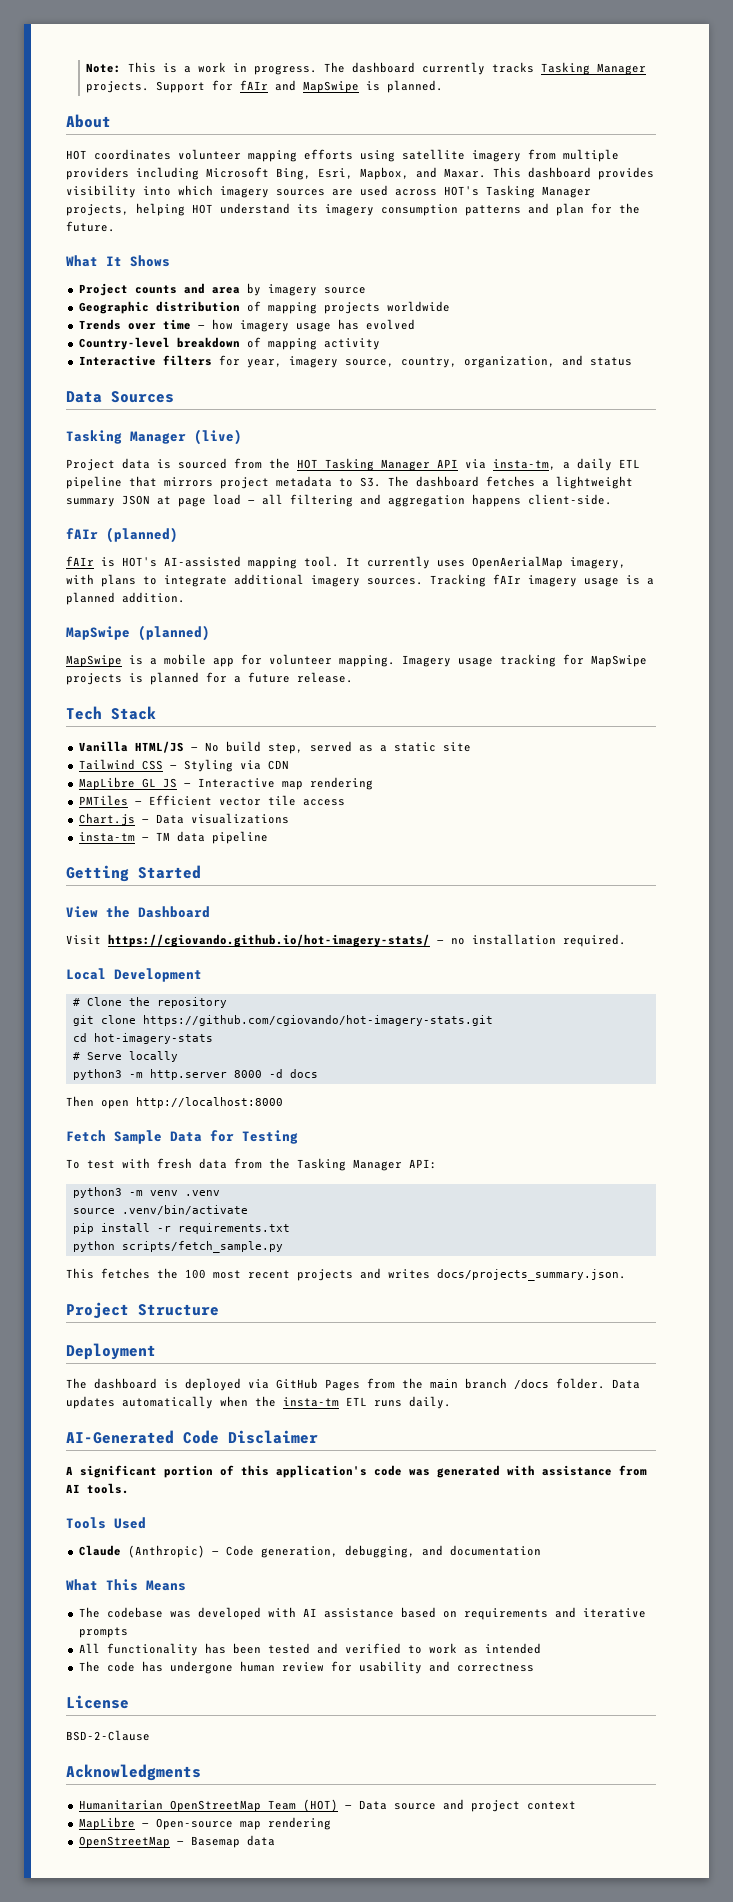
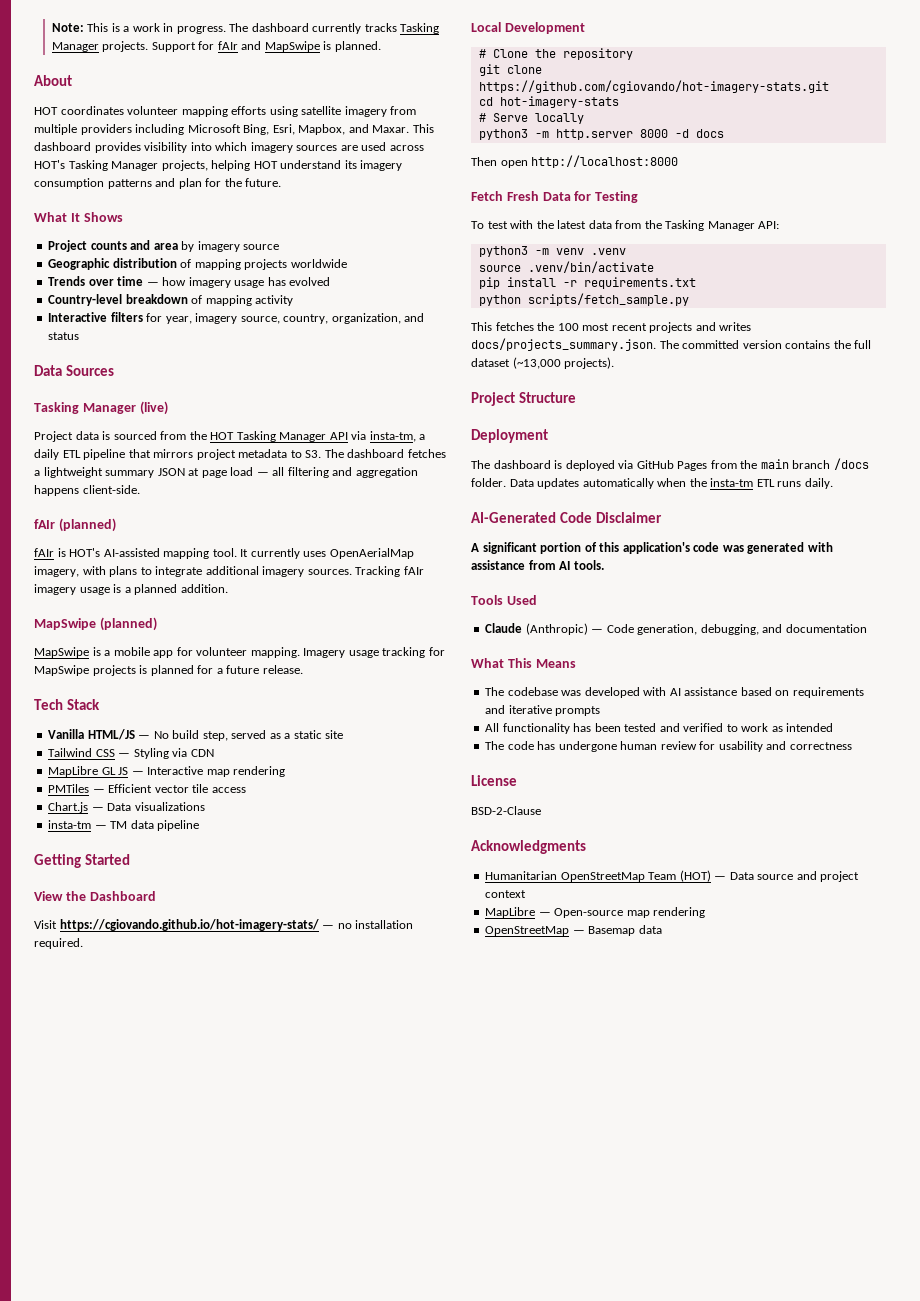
[114,1130,162,1144] Sample -> [506,191,539,201] Fresh
[157,1158,192,1169] fresh -> [536,220,587,229] the latest
(626, 1275) none -> [659,340,872,349] [471,357,615,369] The committed version contains the full dataset (~13,000 projects).

